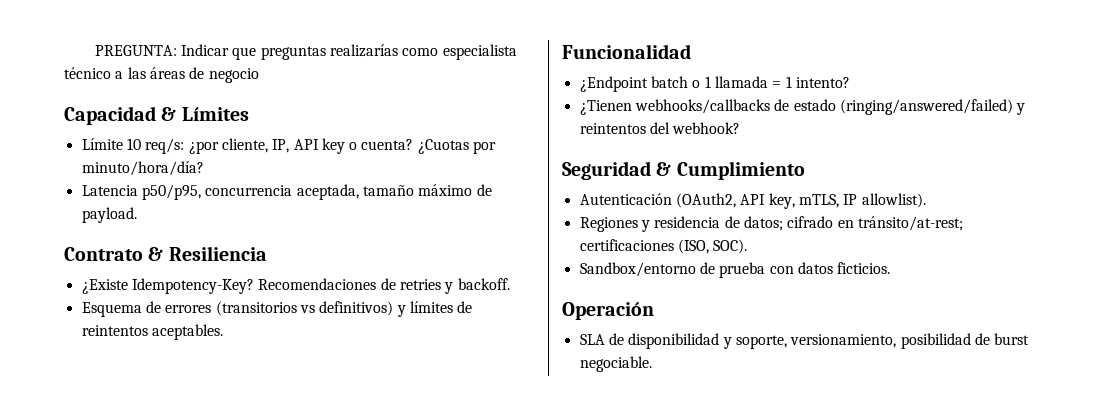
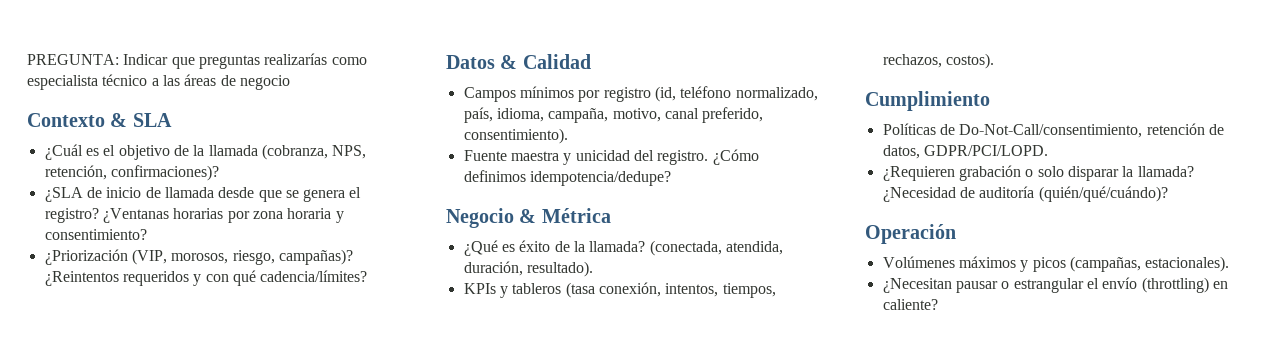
[64,106,249,125] [81,138,497,154] [81,161,204,176] [81,184,492,200] [81,207,137,223] [64,246,267,261] [81,278,510,294] [81,301,473,317] [81,324,223,340] [562,44,691,59] [579,76,850,92] [579,99,1026,115] [579,122,741,134] [562,161,805,180] [579,193,926,209] [579,216,963,232] [579,239,748,254] [579,262,891,278] [562,302,654,320] [579,333,1030,349] [579,356,652,372] Capacidad & Límites // Límite 10 req/s: ¿por cliente, IP, API key o cuenta? ¿Cuotas por minuto/hora/día? // Latencia p50/p95, concurrencia aceptada, tamaño máximo de payload. // Contrato & Resiliencia // ¿Existe Idempotency-Key? Recomendaciones de retries y backoff. // Esquema de errores (transitorios vs definitivos) y límites de reintentos aceptables. // Funcionalidad // ¿Endpoint batch o 1 llamada = 1 intento? // ¿Tienen webhooks/callbacks de estado (ringing/answered/failed) y reintentos del webhook? // Seguridad & Cumplimiento // Autenticación (OAuth2, API key, mTLS, IP allowlist). // Regiones y residencia de datos; cifrado en tránsito/at-rest; certificaciones (ISO, SOC). // Sandbox/entorno de prueba con datos ficticios. // Operación // SLA de disponibilidad y soporte, versionamiento, posibilidad de burst negociable. -> [27,113,172,127] [44,144,367,160] [44,165,219,181] [44,187,362,202] [44,208,344,223] [44,229,147,240] [44,249,353,265] [44,270,368,286] [446,54,591,69] [463,86,818,102] [463,107,764,123] [463,128,568,144] [463,149,759,165] [463,170,671,186] [446,208,611,228] [463,240,783,256] [463,261,593,277] [463,282,776,298] [882,53,994,69] [865,91,990,111] [882,123,1224,138] [882,145,1048,159] [882,165,1194,181] [882,186,1168,202] [865,224,956,244] [882,256,1230,272] [882,277,1228,293] [882,299,938,310] Contexto & SLA // ¿Cuál es el objetivo de la llamada (cobranza, NPS, retención, confirmaciones)? // ¿SLA de inicio de llamada desde que se genera el registro? ¿Ventanas horarias por zona horaria y consentimiento? // ¿Priorización (VIP, morosos, riesgo, campañas)? ¿Reintentos requeridos y con qué cadencia/límites? // Datos & Calidad // Campos mínimos por registro (id, teléfono normalizado, país, idioma, campaña, motivo, canal preferido, consentimiento). // Fuente maestra y unicidad del registro. ¿Cómo definimos idempotencia/dedupe? // Negocio & Métrica // ¿Qué es éxito de la llamada? (conectada, atendida, duración, resultado). // KPIs y tableros (tasa conexión, intentos, tiempos, rechazos, costos). // Cumplimiento // Políticas de Do-Not-Call/consentimiento, retención de datos, GDPR/PCI/LOPD. // ¿Requieren grabación o solo disparar la llamada? ¿Necesidad de auditoría (quién/qué/cuándo)? // Operación // Volúmenes máximos y picos (campañas, estacionales). // ¿Necesitan pausar o estrangular el envío (throttling) en caliente?

